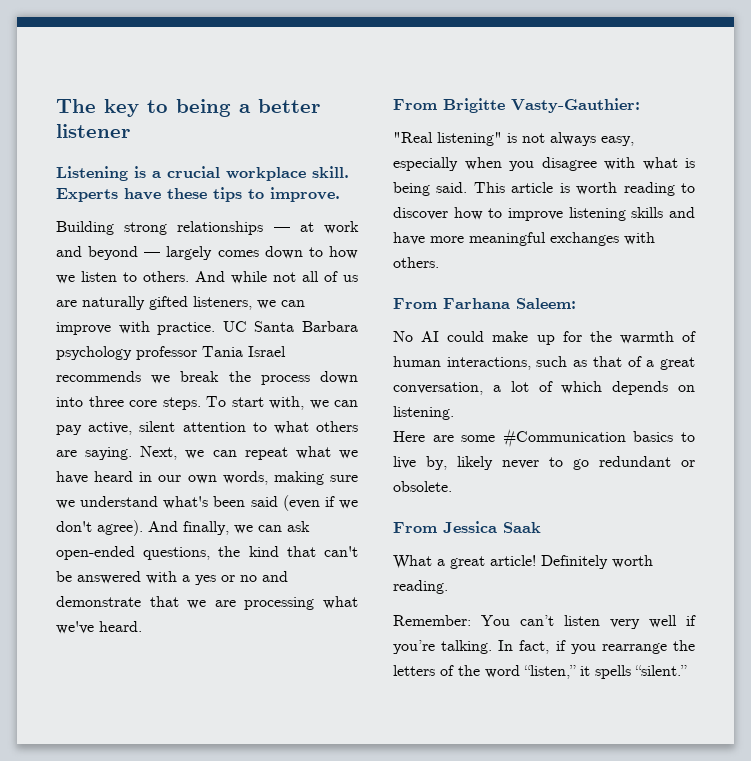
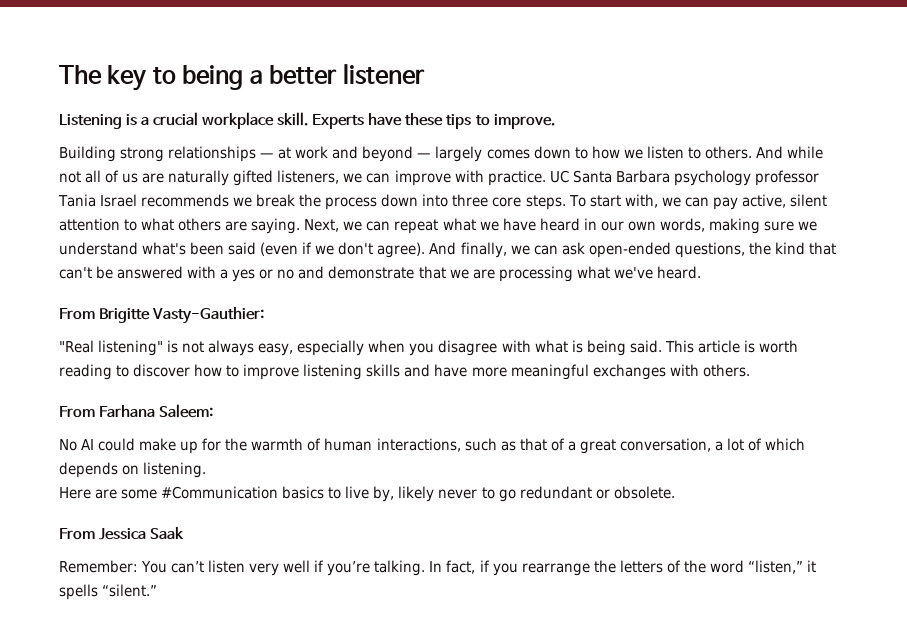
[393,555,653,569] [393,580,448,594] // What a great article! Definitely worth reading. -> (185, 533) none

